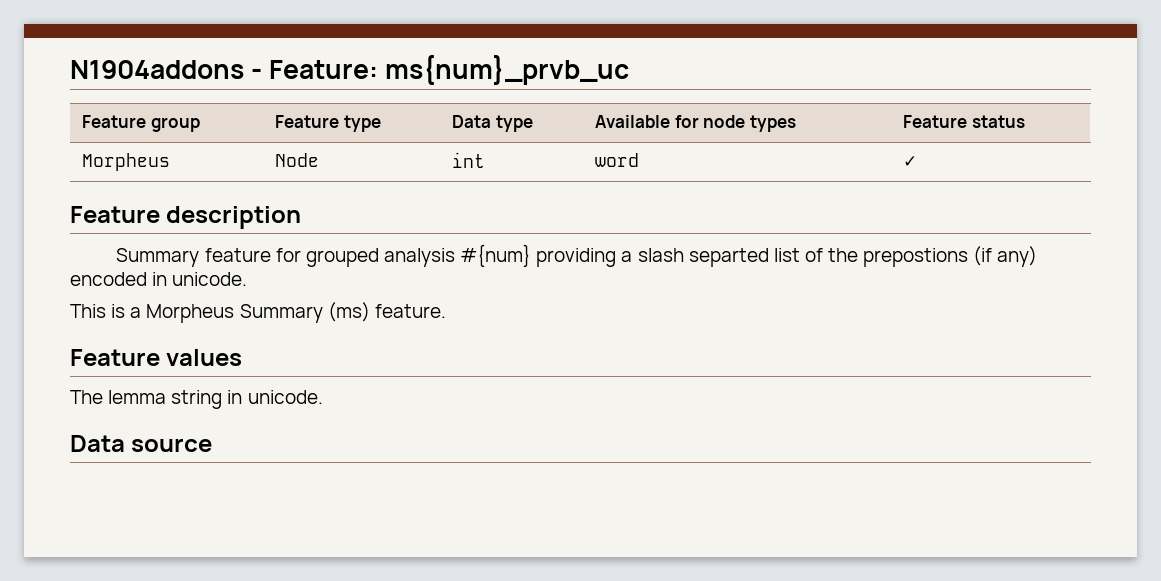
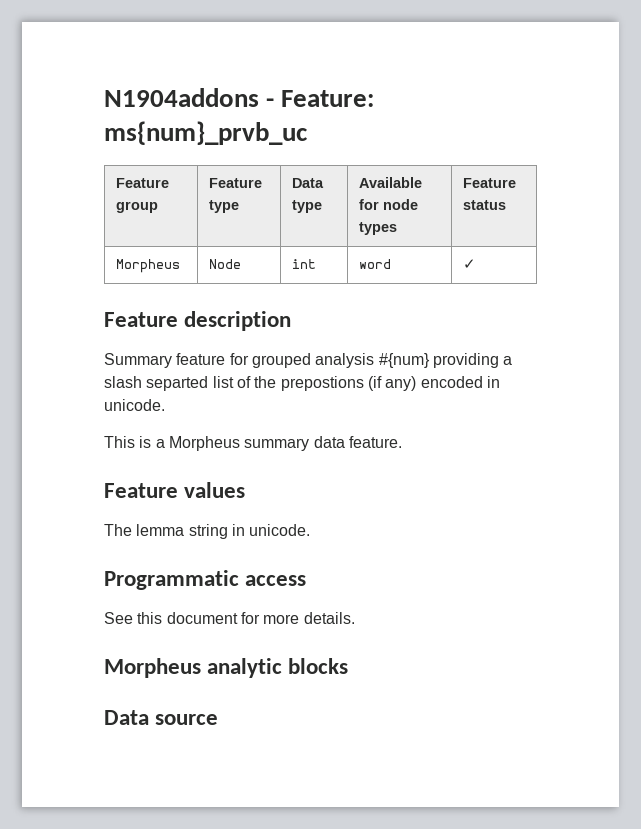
[239,302,370,323] Summary (ms) -> [244,436,345,451] summary data
(323, 397) none -> [104,570,307,590] [104,612,355,624] [104,658,349,678] // Programmatic access // See this document for more details. // Morpheus analytic blocks

